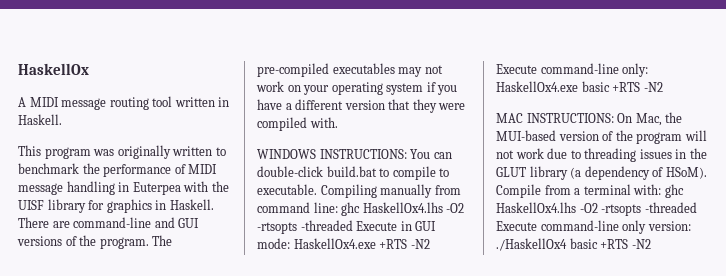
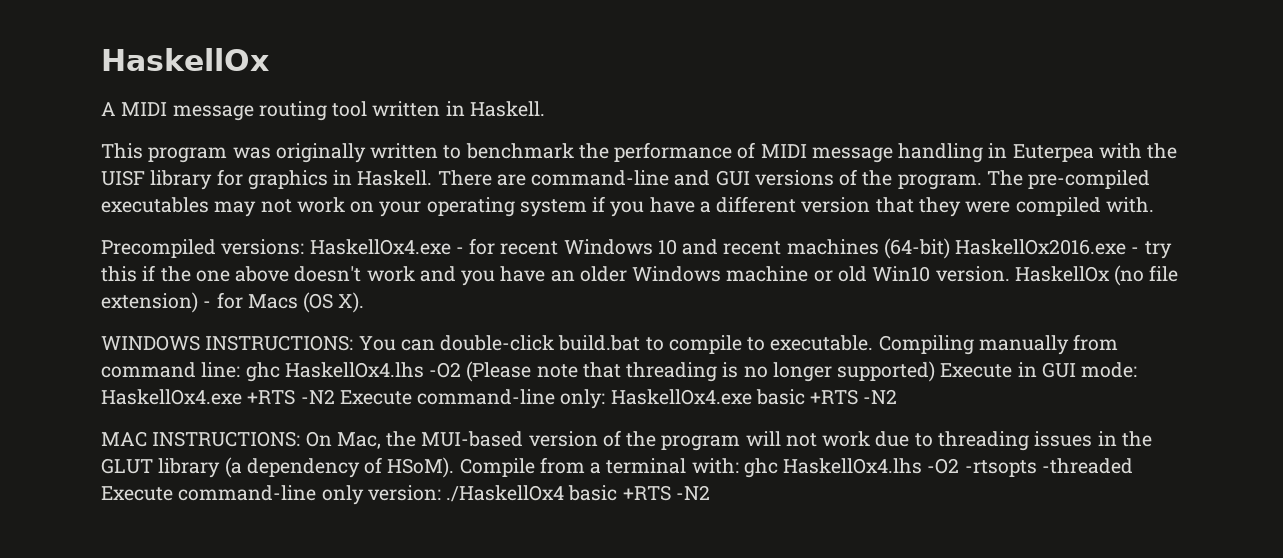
(338, 122) none -> [101,238,1172,259] [101,265,1179,286] [101,292,365,313] // Precompiled versions: HaskellOx4.exe - for recent Windows 10 and recent machines (64-bit) HaskellOx2016.exe - try this if the one above doesn't work and you have an older Windows machine or old Win10 version. HaskellOx (no file extension) - for Macs (OS X).
[257,220,353,234] -rtsopts -threaded -> [466,361,936,382] (Please note that threading is no longer supported)

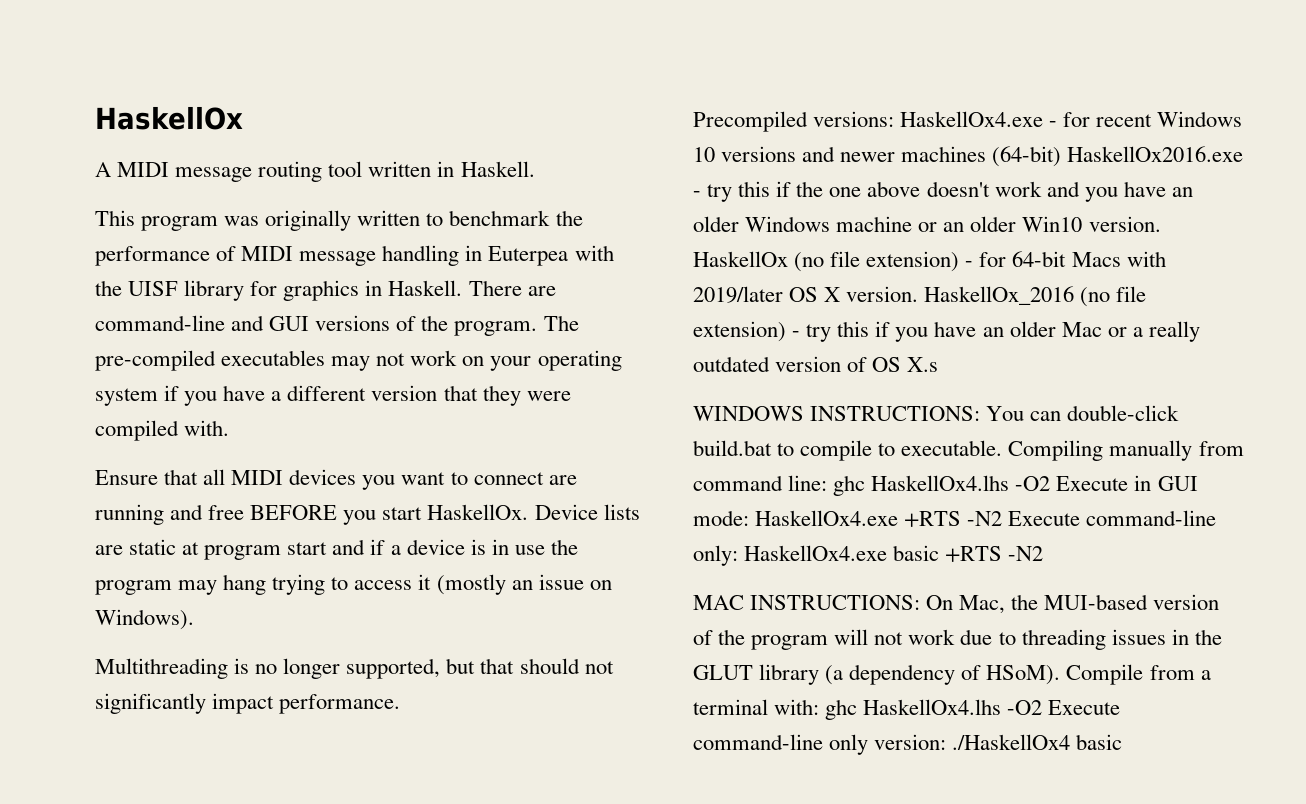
(1154, 205) none -> [95,469,577,490] [95,504,640,525] [95,539,578,560] [95,574,612,595] [95,609,194,630] [95,658,614,679] [95,693,401,714] // Ensure that all MIDI devices you want to connect are running and free BEFORE you start HaskellOx. Device lists are static at program start and if a device is in use the program may hang trying to access it (mostly an issue on Windows). // Multithreading is no longer supported, but that should not significantly impact performance.
[682,239,782,255] and recent -> [721,146,896,162] versions and newer
[837,266,867,282] old -> [943,216,1017,232] an older
[247,292,365,313] Macs (OS X). -> [1012,251,1166,267] [693,286,1147,307] [693,321,1200,342] [693,356,939,372] 64-bit Macs with 2019/later OS X version. HaskellOx_2016 (no file extension) - try this if you have an older Mac or a really outdated version of OS X.s
[466,361,936,382] (Please note that threading is no longer supported) -> (1051, 483) none
[964,458,1133,477] -rtsopts -threaded -> (1043, 707) none
[622,485,710,501] +RTS -N2 -> (1123, 742) none

